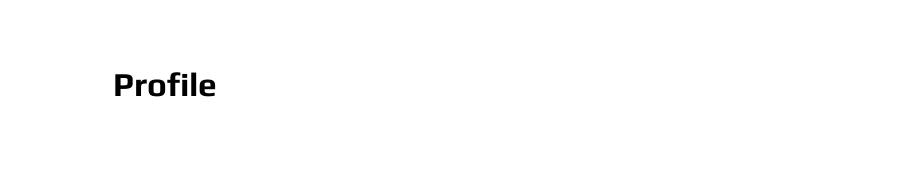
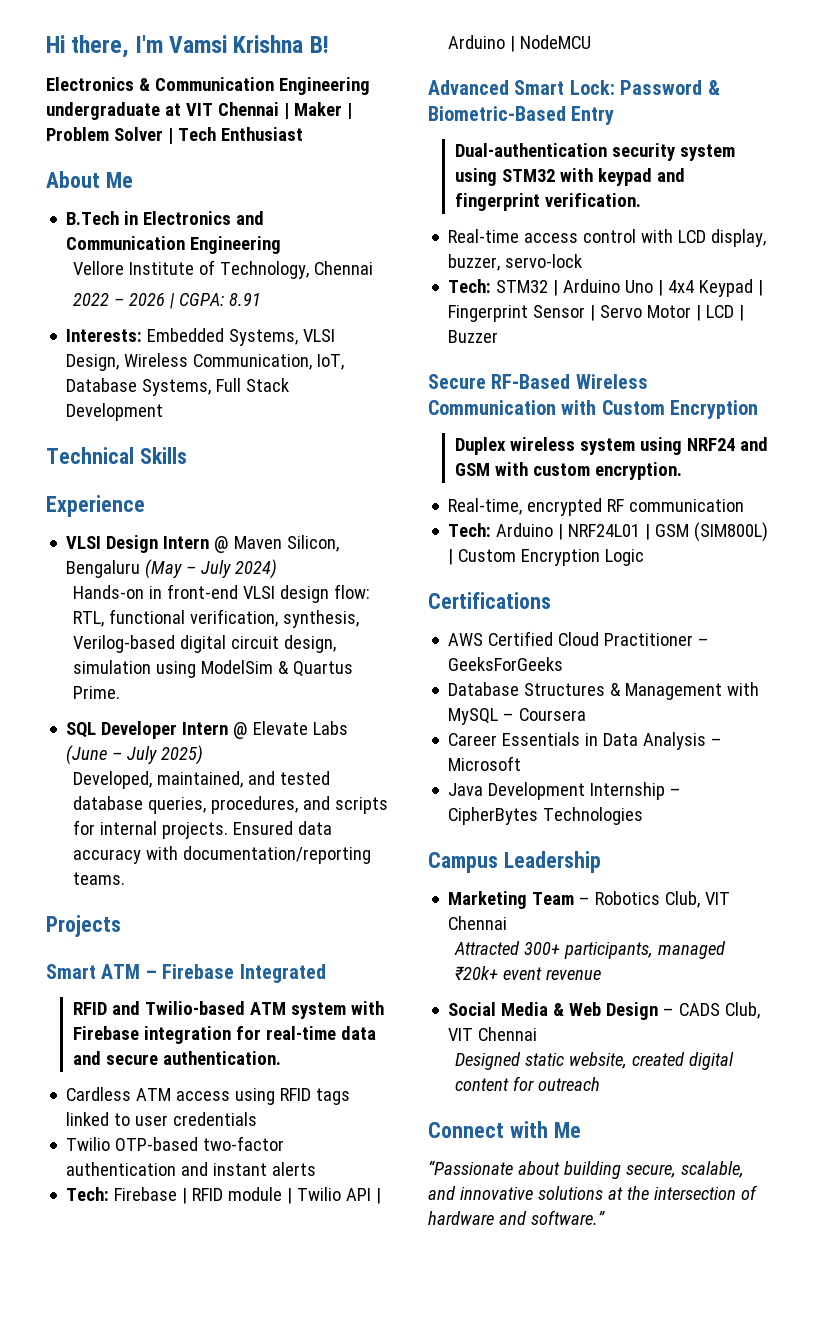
[113,72,217,97] Profile -> [46,35,329,58] [46,77,370,95] [46,102,352,120] [46,127,303,144] [46,171,133,188] [66,211,265,225] [66,236,282,254] [73,260,373,279] [73,293,261,309] [66,328,336,346] [66,353,345,371] [66,378,290,396] [66,403,164,421] [46,447,187,464] [46,495,145,517] [66,535,340,553] [66,559,278,579] [73,584,370,603] [73,609,359,628] [73,635,336,653] [73,660,353,678] [73,686,121,699] [66,721,349,739] [66,745,204,765] [73,771,330,789] [73,796,388,814] [73,820,332,839] [73,846,372,864] [73,872,126,885] [46,915,121,937] [46,964,326,983] [73,1001,384,1019] [73,1026,376,1044] [73,1051,282,1065] [66,1087,351,1105] [66,1112,258,1126] [66,1136,285,1151] [66,1162,317,1176] [66,1187,382,1204] [448,35,592,52] [428,80,720,95] [428,106,615,125] [455,143,736,161] [455,168,685,186] [455,193,642,211] [448,229,767,247] [448,254,583,271] [448,279,764,297] [448,305,745,322] [448,330,499,343] [428,374,648,389] [428,400,759,419] [455,437,768,455] [455,462,682,480] [448,498,745,516] [448,522,769,542] [448,549,645,566] [428,592,551,609] [448,631,710,646] [448,657,564,671] [448,682,760,700] [448,708,587,725] [448,732,723,750] [448,756,522,771] [448,782,682,800] [448,807,644,825] [428,851,601,873] [448,891,731,909] [448,916,508,930] [454,941,726,959] [455,966,602,980] [448,1002,761,1020] [448,1027,538,1041] [455,1052,734,1070] [455,1076,601,1091] [428,1121,581,1138] [428,1160,744,1179] [428,1185,757,1200] [428,1210,605,1225] Hi there, I'm Vamsi Krishna B! // Electronics & Communication Engineering undergraduate at VIT Chennai | Maker | Problem Solver | Tech Enthusiast // About Me // B.Tech in Electronics and Communication Engineering // Vellore Institute of Technology, Chennai // 2022 – 2026 | CGPA: 8.91 // Interests: Embedded Systems, VLSI Design, Wireless Communication, IoT, Database Systems, Full Stack Development // Technical Skills // Experience // VLSI Design Intern @ Maven Silicon, Bengaluru (May – July 2024) // Hands-on in front-end VLSI design flow: RTL, functional verification, synthesis, Verilog-based digital circuit design, simulation using ModelSim & Quartus Prime. // SQL Developer Intern @ Elevate Labs (June – July 2025) // Developed, maintained, and tested database queries, procedures, and scripts for internal projects. Ensured data accuracy with documentation/reporting teams. // Projects // Smart ATM – Firebase Integrated // RFID and Twilio-based ATM system with Firebase integration for real-time data and secure authentication. // Cardless ATM access using RFID tags linked to user credentials // Twilio OTP-based two-factor authentication and instant alerts // Tech: Firebase | RFID module | Twilio API | Arduino | NodeMCU // Advanced Smart Lock: Password & Biometric-Based Entry // Dual-authentication security system using STM32 with keypad and fingerprint verification. // Real-time access control with LCD display, buzzer, servo-lock // Tech: STM32 | Arduino Uno | 4x4 Keypad | Fingerprint Sensor | Servo Motor | LCD | Buzzer // Secure RF-Based Wireless Communication with Custom Encryption // Duplex wireless system using NRF24 and GSM with custom encryption. // Real-time, encrypted RF communication // Tech: Arduino | NRF24L01 | GSM (SIM800L) | Custom Encryption Logic // Certifications // AWS Certified Cloud Practitioner – GeeksForGeeks // Database Structures & Management with MySQL – Coursera // Career Essentials in Data Analysis – Microsoft // Java Development Internship – CipherBytes Technologies // Campus Leadership // Marketing Team – Robotics Club, VIT Chennai // Attracted 300+ participants, managed ₹20k+ event revenue // Social Media & Web Design – CADS Club, VIT Chennai // Designed static website, created digital content for outreach // Connect with Me // “Passionate about building secure, scalable, and innovative solutions at the intersection of hardware and software.”

